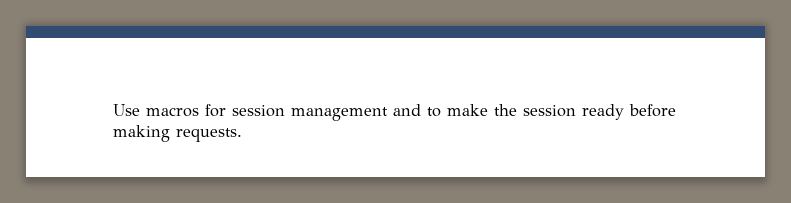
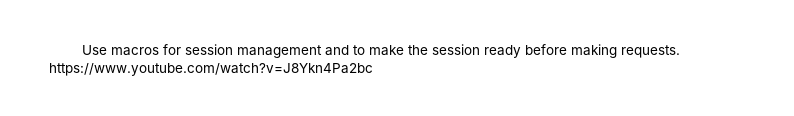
(242, 135) none -> [49,63,373,76] https://www.youtube.com/watch?v=J8Ykn4Pa2bc

